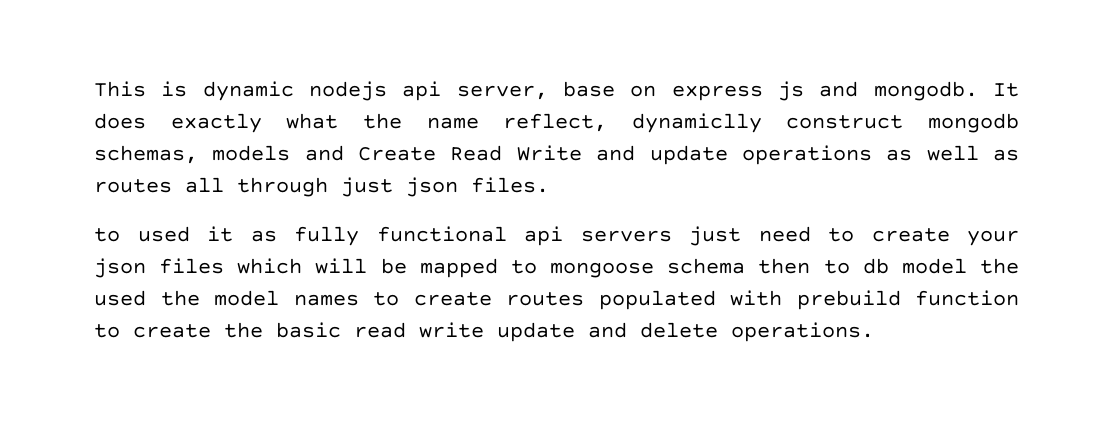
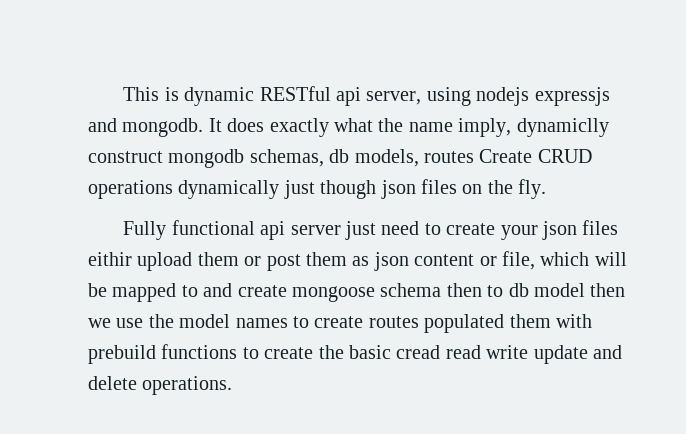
[309,81,387,101] nodejs -> [259,86,331,101] RESTful
[563,81,805,101] base on express js -> [426,87,610,106] using nodejs expressjs
[503,113,608,132] reflect, -> [458,118,512,137] imply,
[212,145,1020,165] [94,177,549,197] [94,226,359,246] models and Create Read Write and update operations as well as routes all through just json files. // to used it as fully -> [329,149,592,167] [88,179,547,199] [123,221,167,240] db models, routes Create CRUD operations dynamically just though json files on the fly. // Fully
[580,230,672,242] servers -> [290,225,341,235] server
(225, 266) none -> [88,251,535,271] eithir upload them or post them as json content or file,
(537, 267) none -> [203,283,287,297] and create
[980,258,1020,274] [94,290,146,306] the used -> [590,283,626,297] [88,318,144,328] then we use
(716, 300) none -> [509,314,551,328] them
[915,290,1019,306] function -> [161,344,238,359] functions
(341, 330) none -> [396,345,441,359] cread

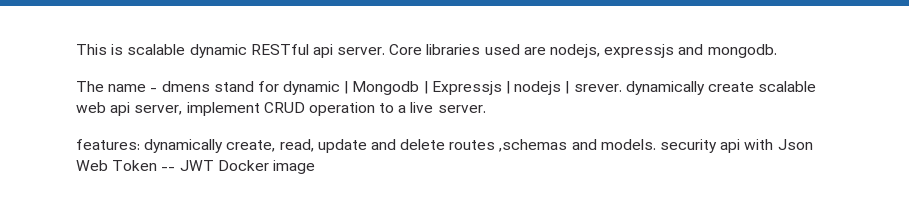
(179, 94) none -> [127,44,186,55] scalable
[366,87,610,106] [88,118,609,137] [88,149,592,168] [88,179,547,199] [123,220,619,240] [88,251,627,271] [88,283,626,302] [88,314,592,333] [88,344,622,364] [88,376,233,395] server, using nodejs expressjs and mongodb. It does exactly what the name imply, dynamiclly construct mongodb schemas, db models, routes Create CRUD operations dynamically just though json files on the fly. // Fully functional api server just need to create your json files eithir upload them or post them as json content or file, which will be mapped to and create mongoose schema then to db model then we use the model names to create routes populated them with prebuild functions to create the basic cread read write update and delete operations. -> [337,44,777,58] [76,81,817,95] [76,102,486,116] [76,139,813,153] [76,160,315,174] server. Core libraries used are nodejs, expressjs and mongodb. // The name - dmens stand for dynamic | Mongodb | Expressjs | nodejs | srever. dynamically create scalable web api server, implement CRUD operation to a live server. // features: dynamically create, read, update and delete routes ,schemas and models. security api with Json Web Token -- JWT Docker image

